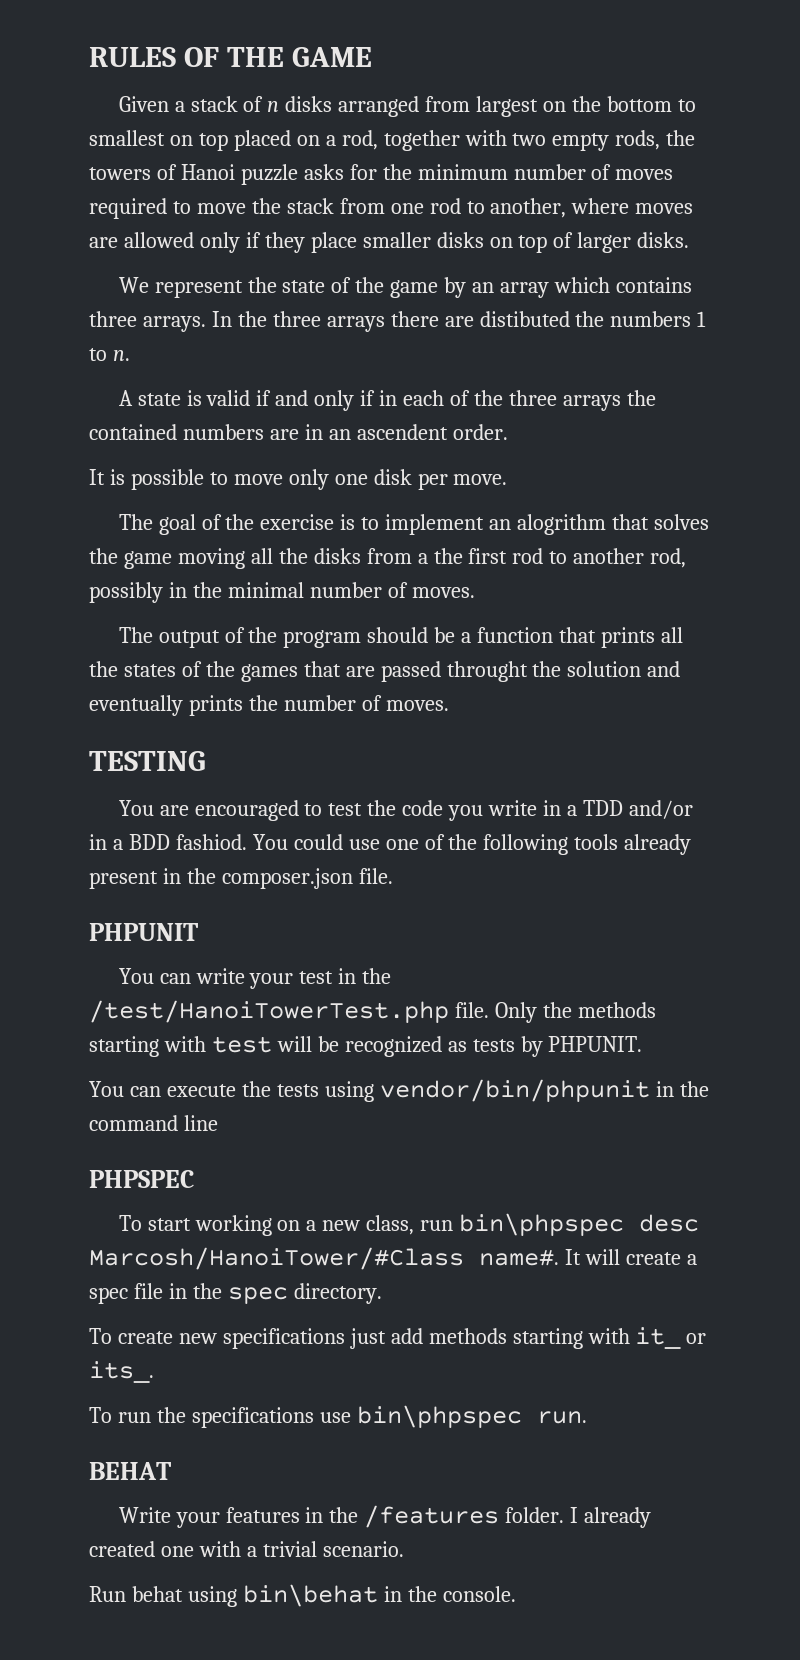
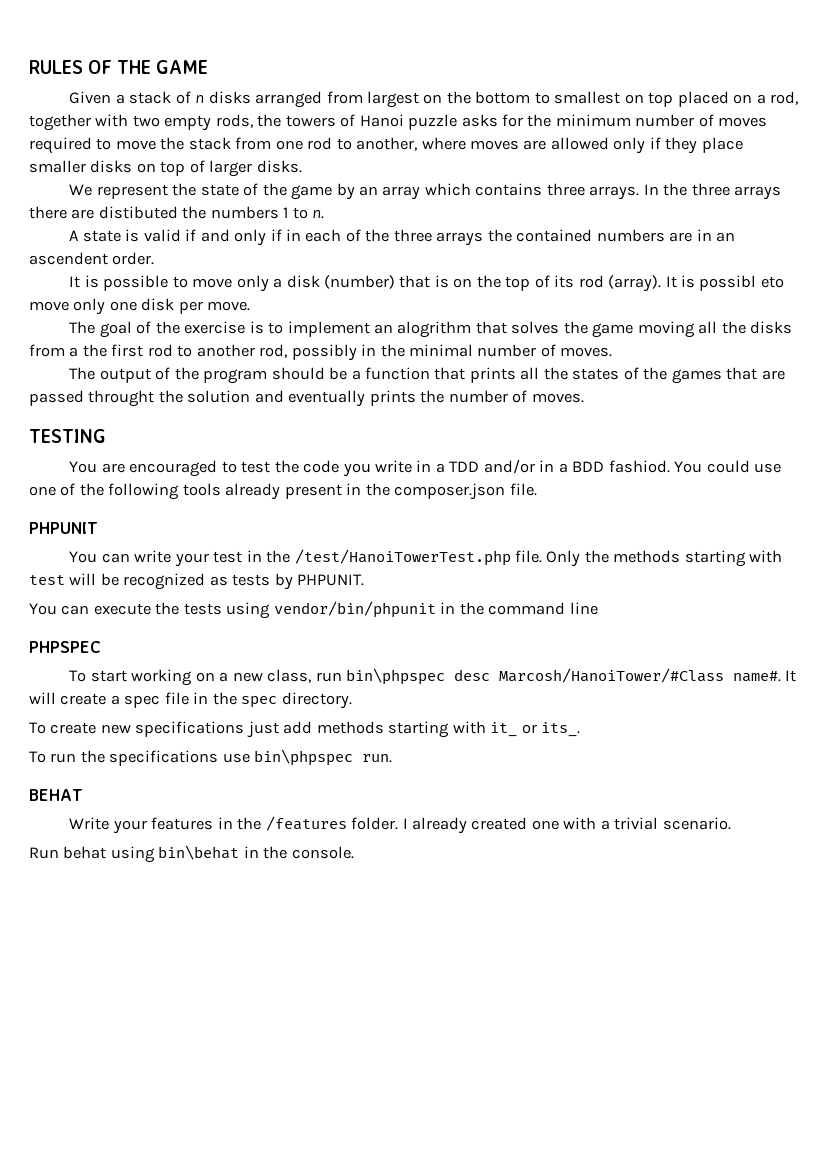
(329, 479) none -> [273,275,784,292] [29,298,106,315] a disk (number) that is on the top of its rod (array). It is possibl eto move only

